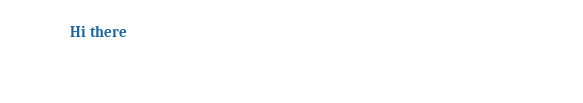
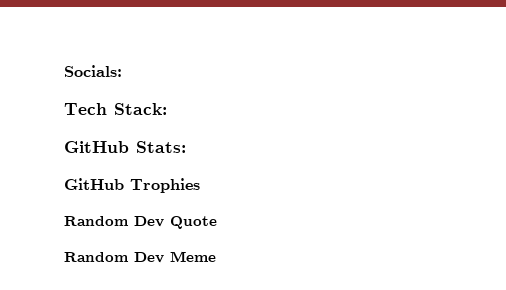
[70,25,127,37] Hi there -> [64,65,122,77] [64,103,167,115] [64,141,186,153] [64,178,200,193] [64,216,217,229] [64,251,216,263] Socials: // Tech Stack: // GitHub Stats: // GitHub Trophies // Random Dev Quote // Random Dev Meme

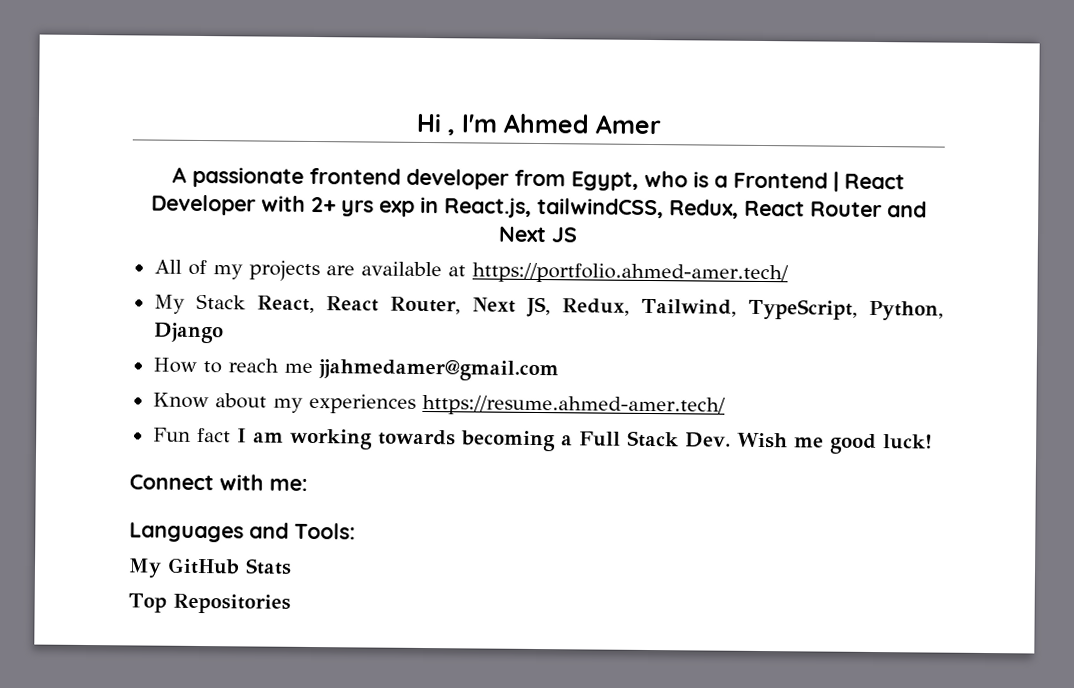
[64,65,122,77] [64,103,167,115] [64,141,186,153] [64,178,200,193] [64,216,217,229] [64,251,216,263] Socials: // Tech Stack: // GitHub Stats: // GitHub Trophies // Random Dev Quote // Random Dev Meme -> [416,113,662,136] [172,166,905,192] [150,194,927,219] [498,226,578,243] [153,259,789,285] [153,293,944,321] [152,322,224,344] [152,357,559,382] [152,392,726,417] [152,427,933,455] [129,474,308,491] [129,522,356,543] [128,557,292,578] [128,593,291,614] Hi , I'm Ahmed Amer // A passionate frontend developer from Egypt, who is a Frontend | React Developer with 2+ yrs exp in React.js, tailwindCSS, Redux, React Router and Next JS // All of my projects are available at https://portfolio.ahmed-amer.tech/ // My Stack React, React Router, Next JS, Redux, Tailwind, TypeScript, Python, Django // How to reach me jjahmedamer@gmail.com // Know about my experiences https://resume.ahmed-amer.tech/ // Fun fact I am working towards becoming a Full Stack Dev. Wish me good luck! // Connect with me: // Languages and Tools: // My GitHub Stats // Top Repositories

